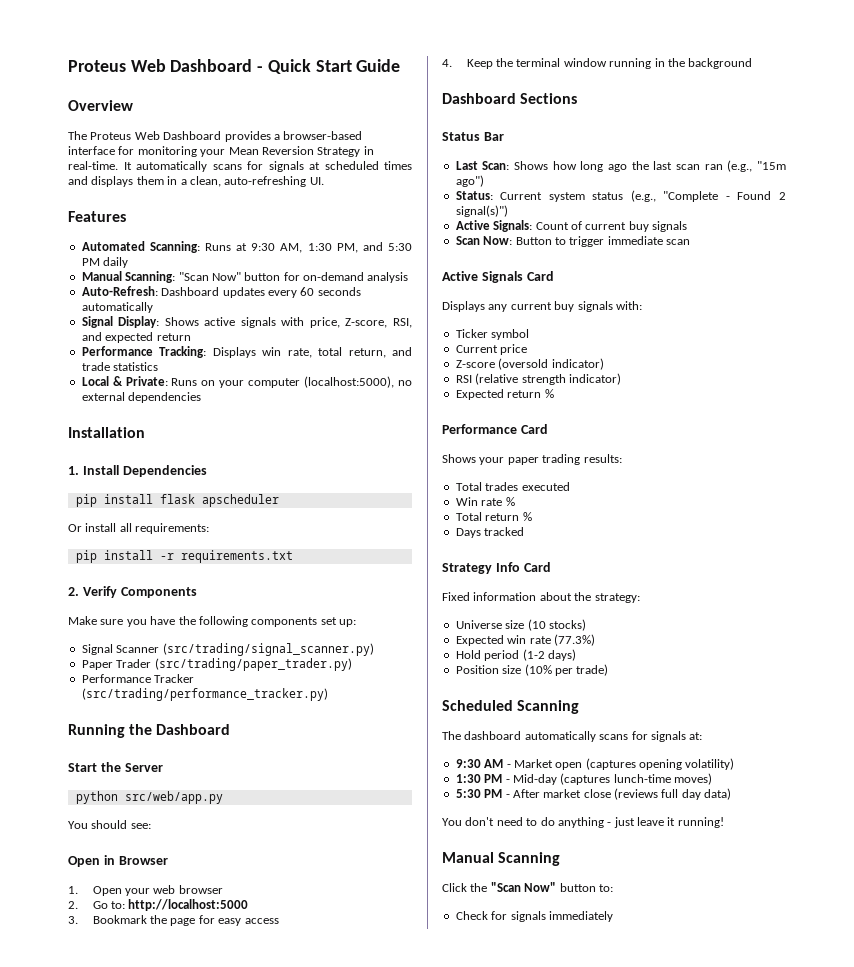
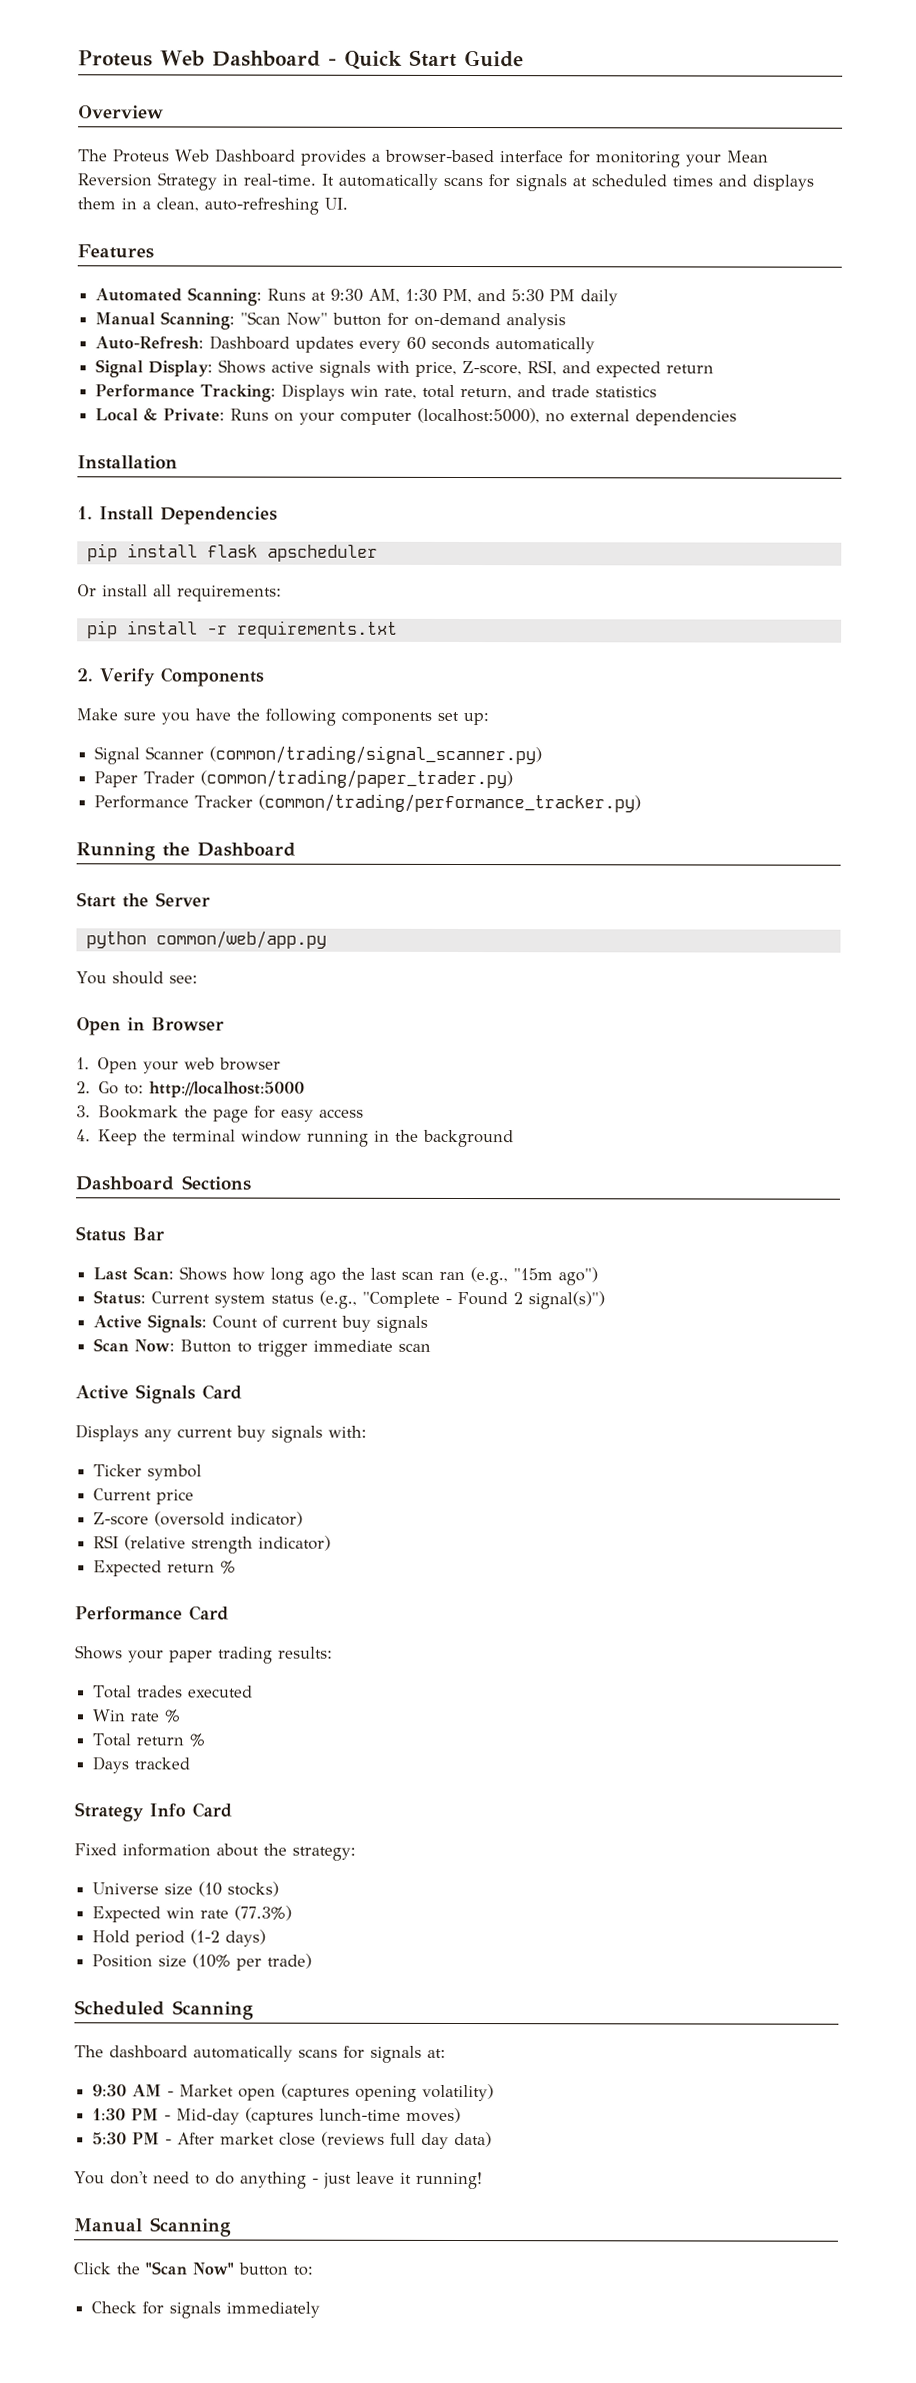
[162,643,374,656] (src/trading/signal_scanner.py) -> [209,745,543,765] (common/trading/signal_scanner.py)
[154,658,352,671] (src/trading/paper_trader.py) -> [200,769,514,789] (common/trading/paper_trader.py)
[81,688,328,701] (src/trading/performance_tracker.py) -> [258,793,642,813] (common/trading/performance_tracker.py)
[124,791,223,804] src/web/app.py -> [155,930,327,949] common/web/app.py

